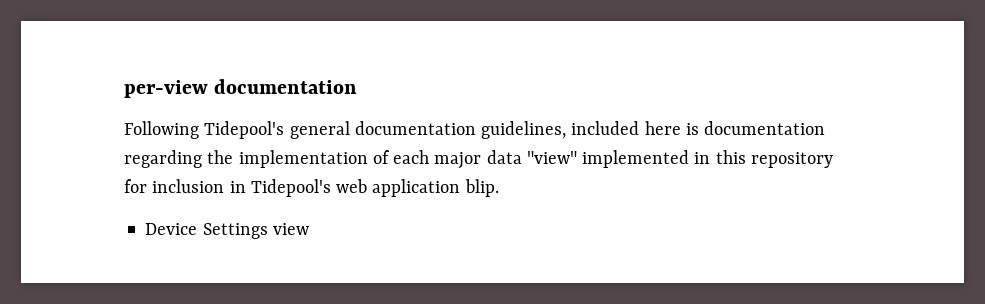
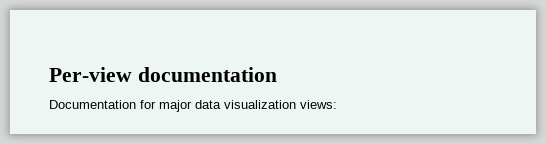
[124,80,208,98] per-view -> [49,67,132,82] Per-view
[124,121,826,139] [124,150,833,169] [124,179,499,197] [145,223,309,239] Following Tidepool's general documentation guidelines, included here is documentation regarding the implementation of each major data "view" implemented in this repository for inclusion in Tidepool's web application blip. // Device Settings view -> [49,100,337,112] Documentation for major data visualization views:

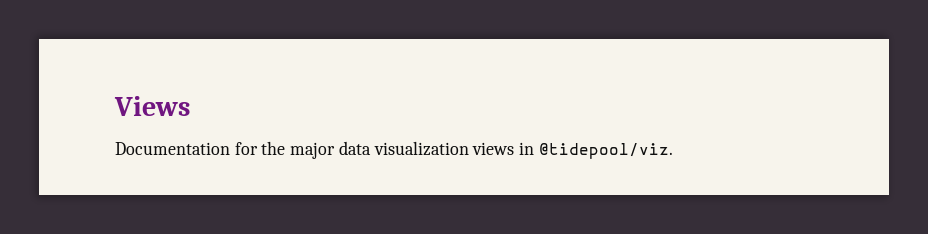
[49,67,277,82] Per-view documentation -> [114,96,190,116] Views
(156, 104) none -> [261,141,286,155] the
[300,100,337,109] views: -> [472,142,673,159] views in @tidepool/viz.

